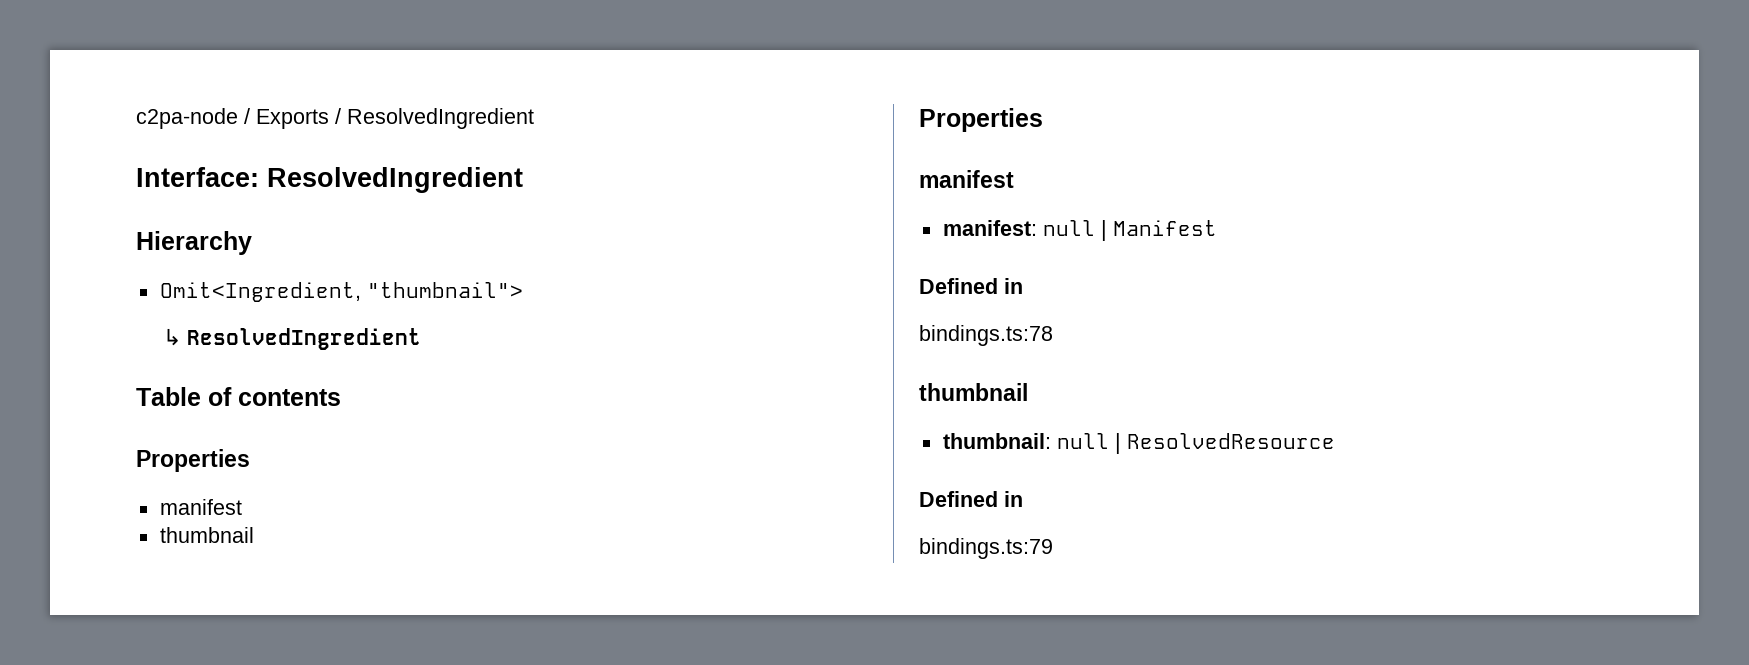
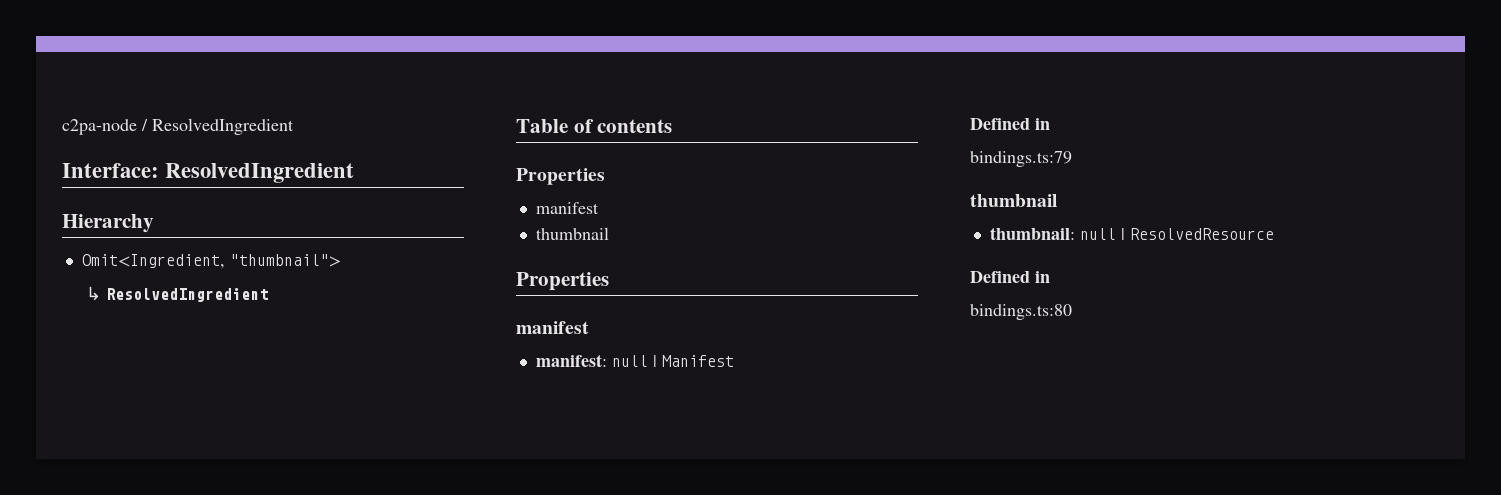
[256,108,341,129] Exports / -> (148, 125) none
[919,325,1053,346] bindings.ts:78 -> [970,151,1072,167] bindings.ts:79
[919,538,1053,559] bindings.ts:79 -> [970,304,1072,320] bindings.ts:80

